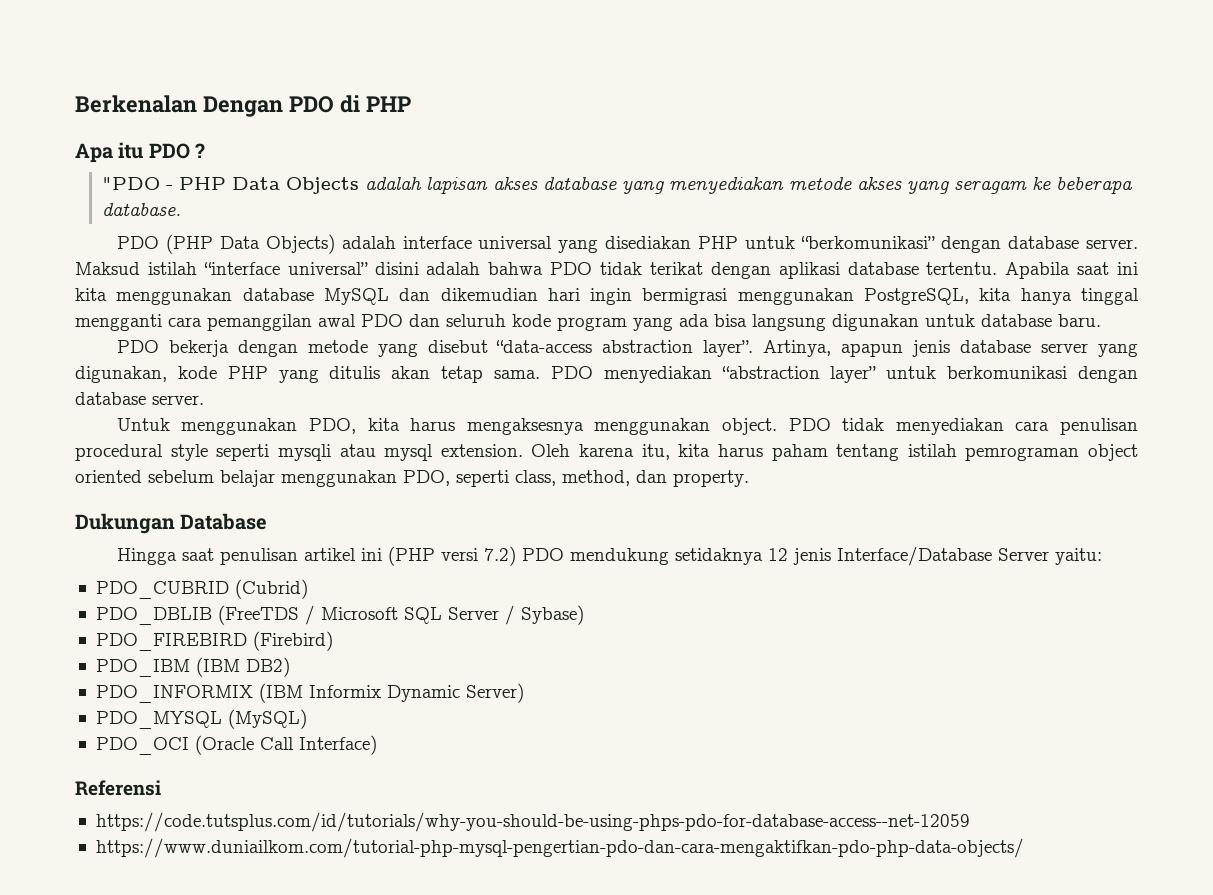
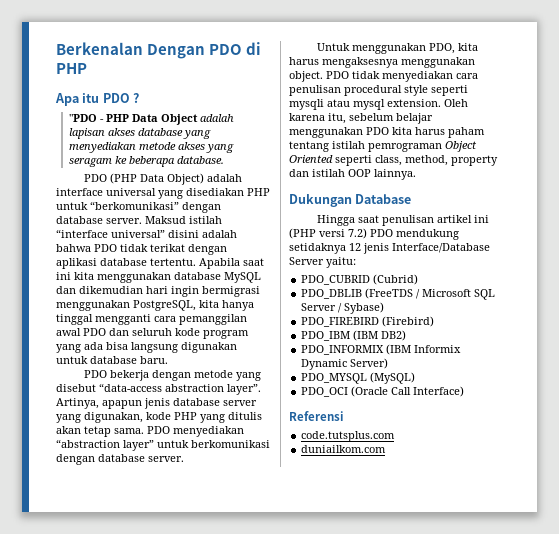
[286,177,360,194] Objects -> [160,114,198,125] Object
[265,234,335,254] Objects) -> [166,173,204,185] Object)
(670, 452) none -> [349,113,433,124] [289,127,389,138] sebelum belajar menggunakan PDO
[1088,444,1138,461] [75,470,749,487] object oriented sebelum belajar menggunakan PDO, seperti class, method, dan property. -> [445,141,477,152] [289,155,498,166] [289,169,416,180] Object Oriented seperti class, method, property dan istilah OOP lainnya.
[95,812,970,832] [95,838,1024,858] https://code.tutsplus.com/id/tutorials/why-you-should-be-using-phps-pdo-for-database-access--net-12059 // https://www.duniailkom.com/tutorial-php-mysql-pengertian-pdo-dan-cara-mengaktifkan-pdo-php-data-objects/ -> [301,431,396,442] [301,445,387,453] code.tutsplus.com // duniailkom.com

